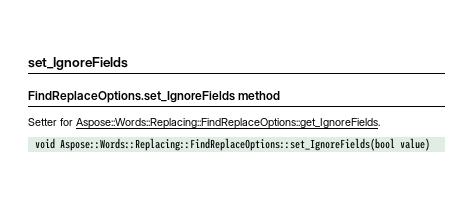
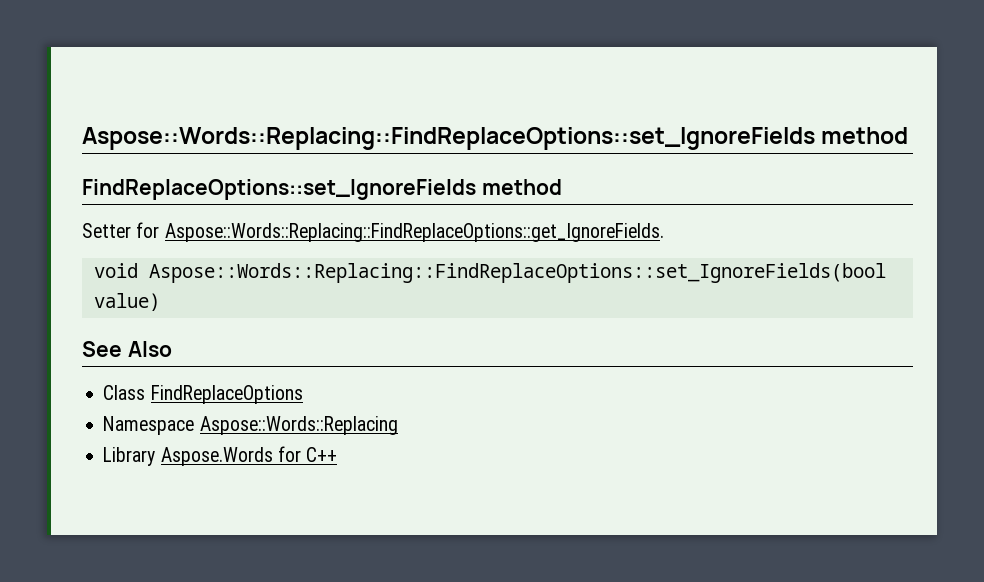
[28,57,128,70] [28,91,235,103] set_IgnoreFields // FindReplaceOptions.set_IgnoreFields -> [82,127,909,150] [82,179,476,200] Aspose::Words::Replacing::FindReplaceOptions::set_IgnoreFields method // FindReplaceOptions::set_IgnoreFields
(430, 144) none -> [82,341,172,357] [103,385,303,404] [103,416,398,435] [103,446,338,466] // See Also // Class FindReplaceOptions // Namespace Aspose::Words::Replacing // Library Aspose.Words for C++

